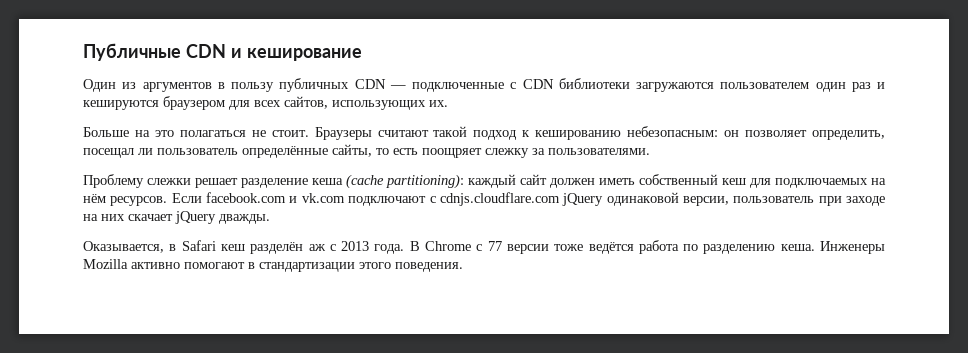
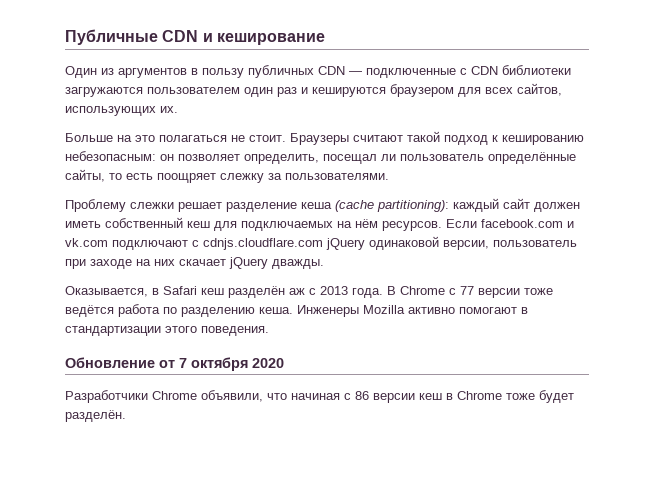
(463, 267) none -> [65,357,284,371] [65,390,574,403] [65,410,126,422] // Обновление от 7 октября 2020 // Разработчики Chrome объявили, что начиная с 86 версии кеш в Chrome тоже будет разделён.

